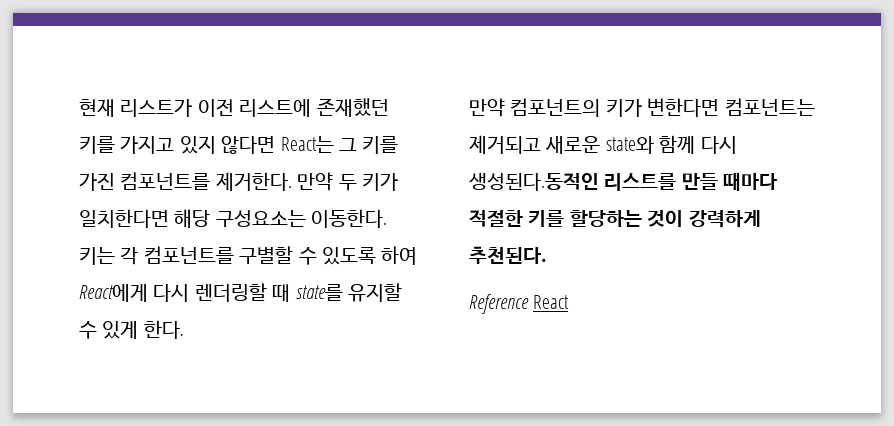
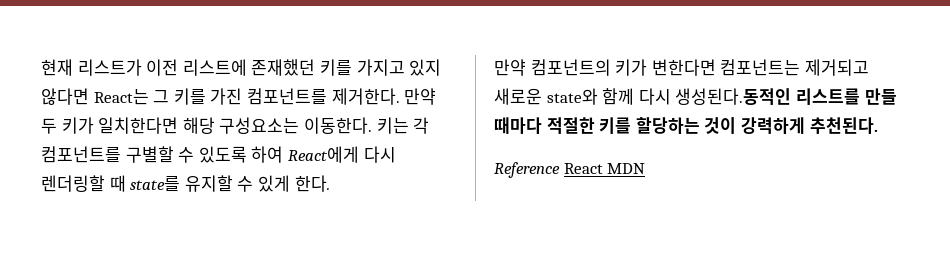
(570, 302) none -> [607,163,646,174] MDN

